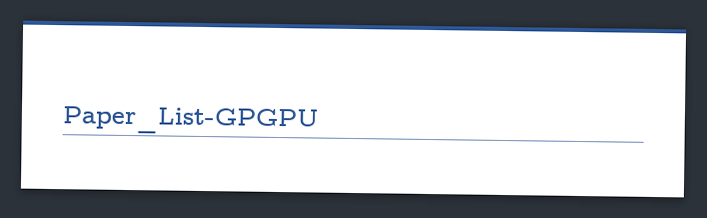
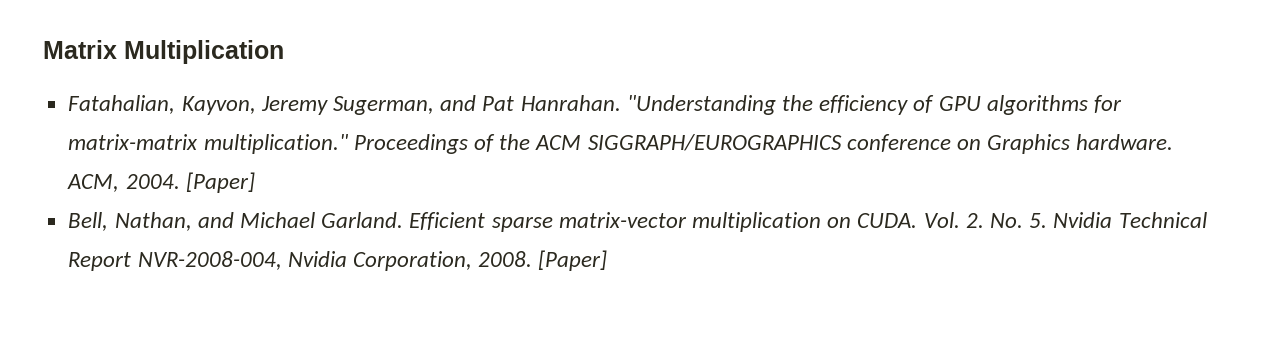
[62,106,319,136] Paper_List-GPGPU -> [43,40,284,64] [68,95,1123,115] [68,134,1174,154] [67,172,255,193] [68,212,1207,232] [68,250,608,271] Matrix Multiplication // Fatahalian, Kayvon, Jeremy Sugerman, and Pat Hanrahan. "Understanding the efficiency of GPU algorithms for matrix-matrix multiplication." Proceedings of the ACM SIGGRAPH/EUROGRAPHICS conference on Graphics hardware. ACM, 2004. [Paper] // Bell, Nathan, and Michael Garland. Efficient sparse matrix-vector multiplication on CUDA. Vol. 2. No. 5. Nvidia Technical Report NVR-2008-004, Nvidia Corporation, 2008. [Paper]

